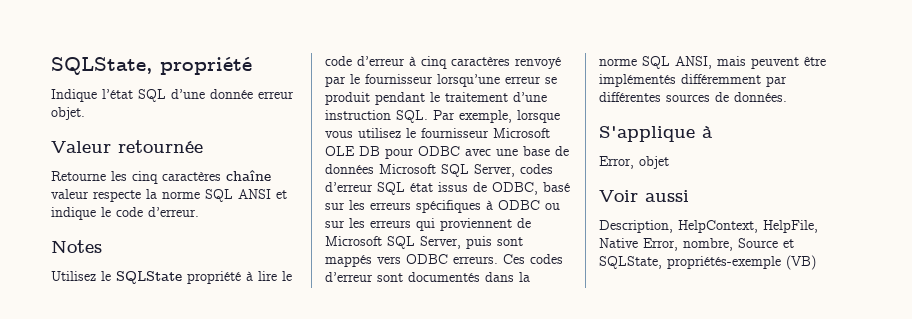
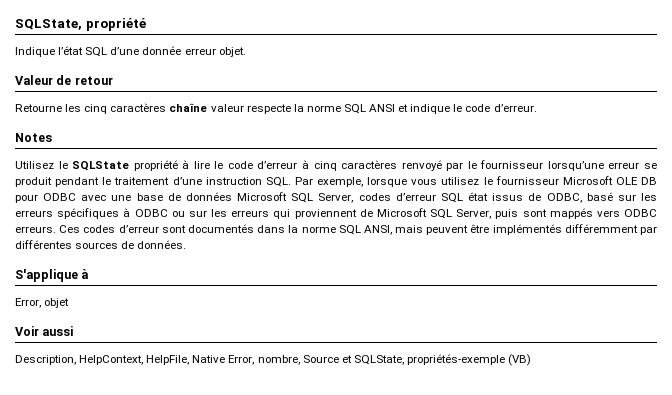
[118,140,203,153] retournée -> [56,75,113,85] de retour

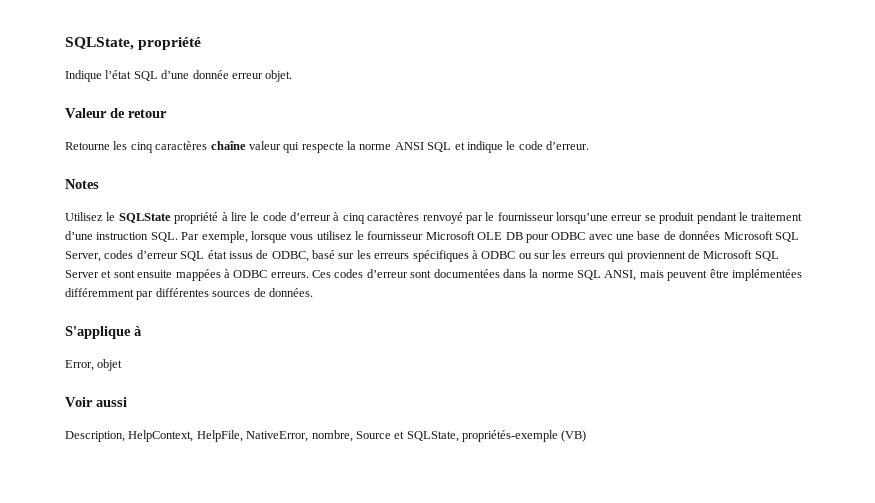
(244, 108) none -> [283,142,300,153] qui
[343,104,396,114] SQL ANSI -> [394,142,452,152] ANSI SQL
[456,208,620,219] Server, puis sont mappés vers -> [65,269,230,281] Server et sont ensuite mappées à
[187,224,254,233] documentés -> [433,269,500,278] documentées
[492,224,562,235] implémentés -> [731,269,802,281] implémentées
[192,355,255,365] Native Error, -> [246,431,309,442] NativeError,

